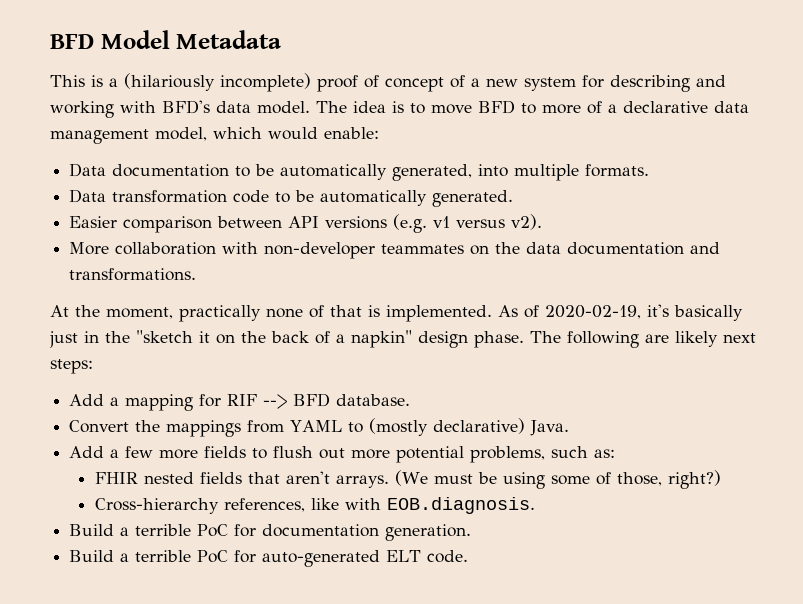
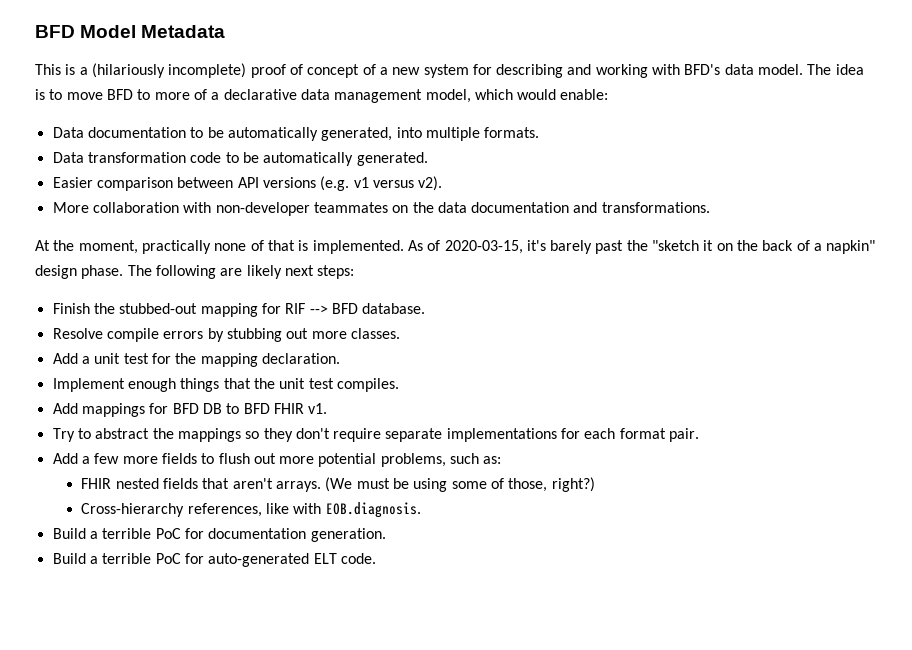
[545,304,743,321] [49,331,99,348] 2020-02-19, it's basically just in -> [444,240,624,254] 2020-03-15, it's barely past
[69,394,120,406] Add a -> [52,303,198,314] Finish the stubbed-out
[69,418,570,437] Convert the mappings from YAML to (mostly declarative) Java. -> [52,328,400,342] [52,353,340,367] [52,378,399,392] [52,403,328,417] [52,428,700,442] Resolve compile errors by stubbing out more classes. // Add a unit test for the mapping declaration. // Implement enough things that the unit test compiles. // Add mappings for BFD DB to BFD FHIR v1. // Try to abstract the mappings so they don't require separate implementations for each format pair.

